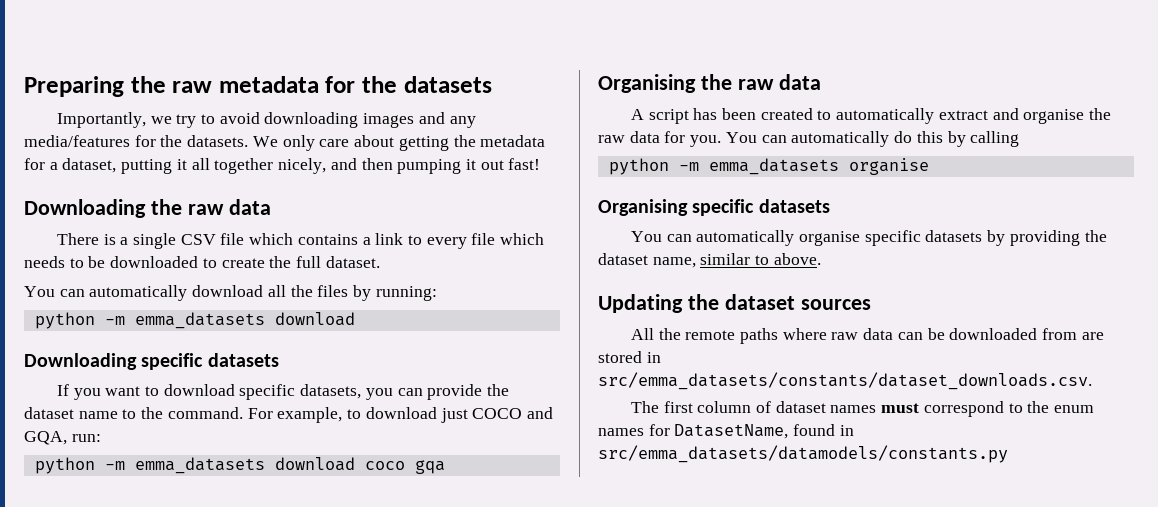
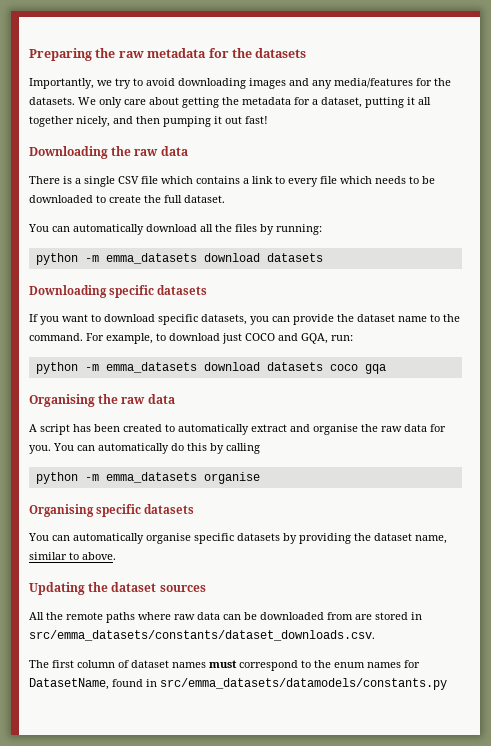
(355, 319) none -> [266,253,323,262] datasets
(355, 464) none -> [266,362,323,371] datasets

